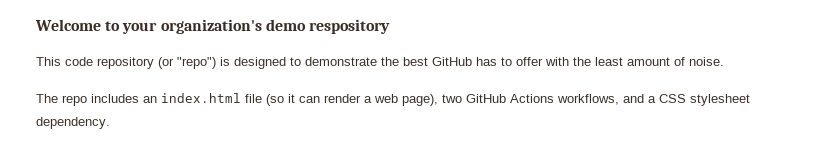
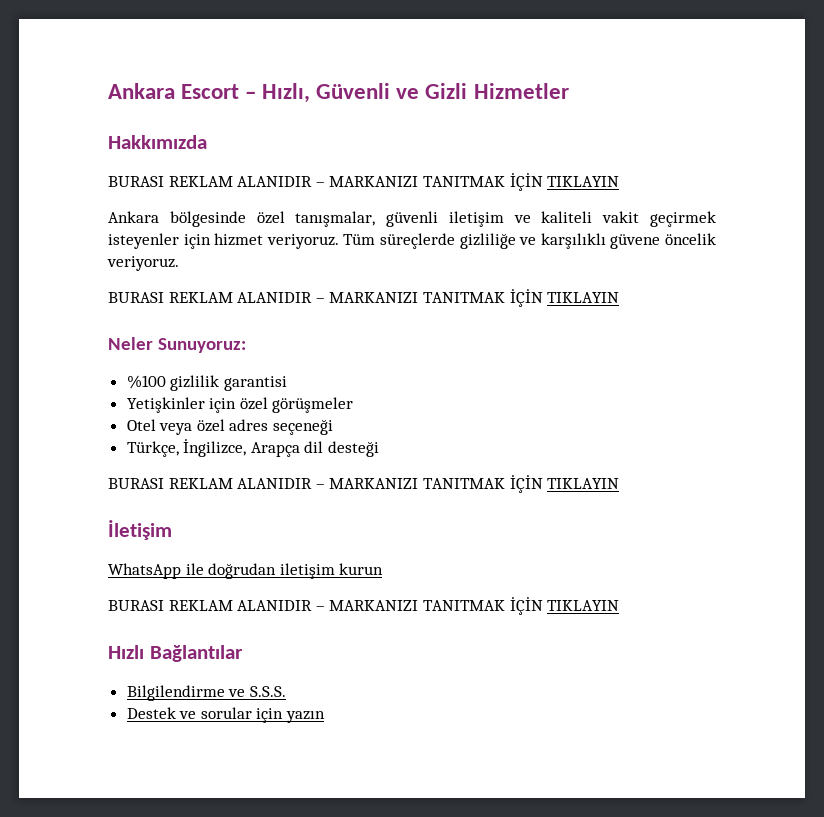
[35,19,390,34] [36,57,724,69] [36,93,750,106] [36,117,110,129] Welcome to your organization's demo respository // This code repository (or "repo") is designed to demonstrate the best GitHub has to offer with the least amount of noise. // The repo includes an index.html file (so it can render a web page), two GitHub Actions workflows, and a CSS stylesheet dependency. -> [108,83,569,103] [108,135,207,149] [108,173,620,191] [108,211,716,227] [108,233,717,249] [107,256,179,271] [108,289,620,307] [108,337,247,353] [126,375,287,391] [126,397,354,413] [126,419,334,435] [126,439,380,457] [108,475,620,493] [108,520,172,540] [108,563,384,579] [108,597,620,615] [108,645,243,662] [126,685,286,701] [126,707,326,723] Ankara Escort – Hızlı, Güvenli ve Gizli Hizmetler // Hakkımızda // BURASI REKLAM ALANIDIR – MARKANIZI TANITMAK İÇİN TIKLAYIN // Ankara bölgesinde özel tanışmalar, güvenli iletişim ve kaliteli vakit geçirmek isteyenler için hizmet veriyoruz. Tüm süreçlerde gizliliğe ve karşılıklı güvene öncelik veriyoruz. // BURASI REKLAM ALANIDIR – MARKANIZI TANITMAK İÇİN TIKLAYIN // Neler Sunuyoruz: // %100 gizlilik garantisi // Yetişkinler için özel görüşmeler // Otel veya özel adres seçeneği // Türkçe, İngilizce, Arapça dil desteği // BURASI REKLAM ALANIDIR – MARKANIZI TANITMAK İÇİN TIKLAYIN // İletişim // WhatsApp ile doğrudan iletişim kurun // BURASI REKLAM ALANIDIR – MARKANIZI TANITMAK İÇİN TIKLAYIN // Hızlı Bağlantılar // Bilgilendirme ve S.S.S. // Destek ve sorular için yazın

